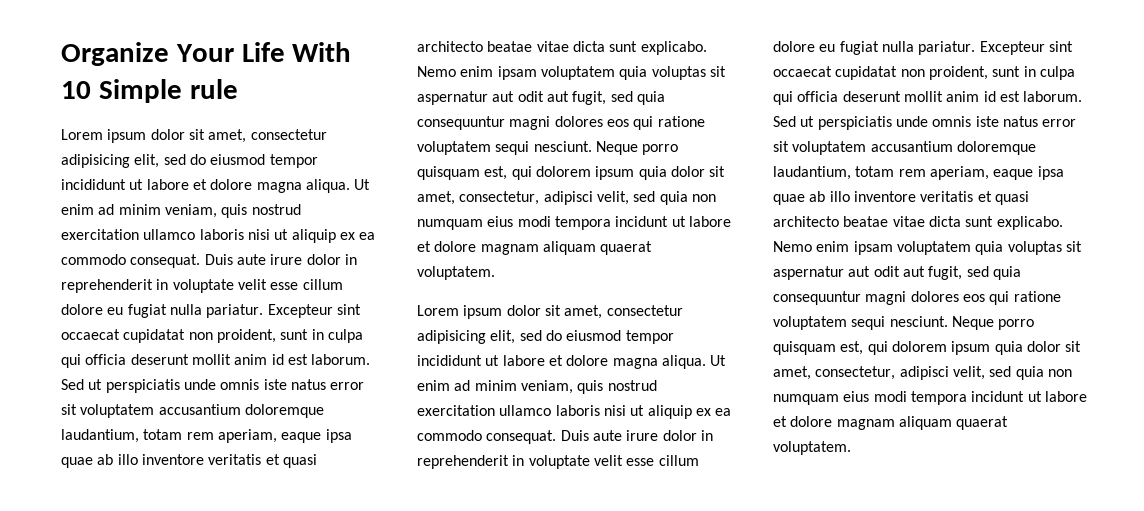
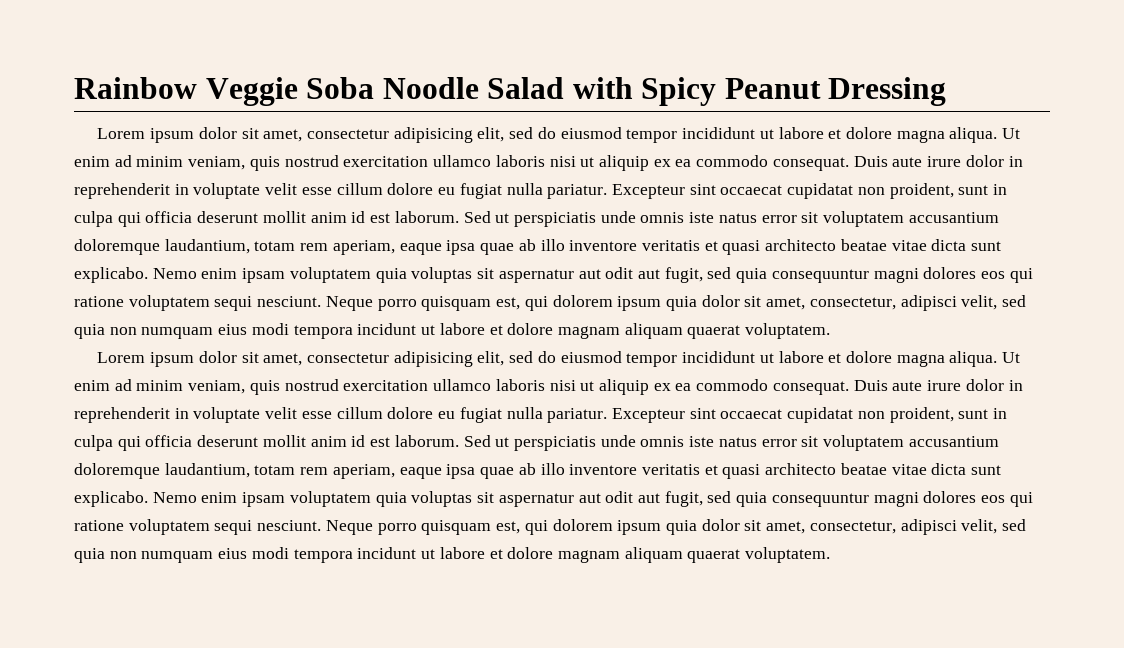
[61,42,352,66] [61,79,238,103] Organize Your Life With 10 Simple rule -> [74,77,947,106] Rainbow Veggie Soba Noodle Salad with Spicy Peanut Dressing

